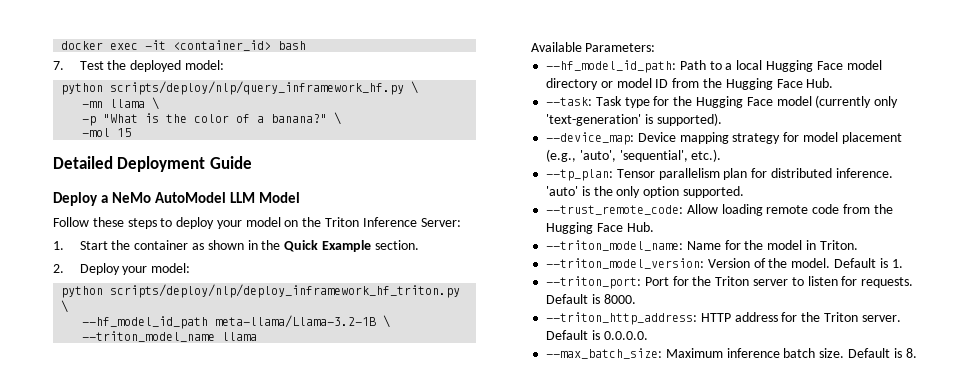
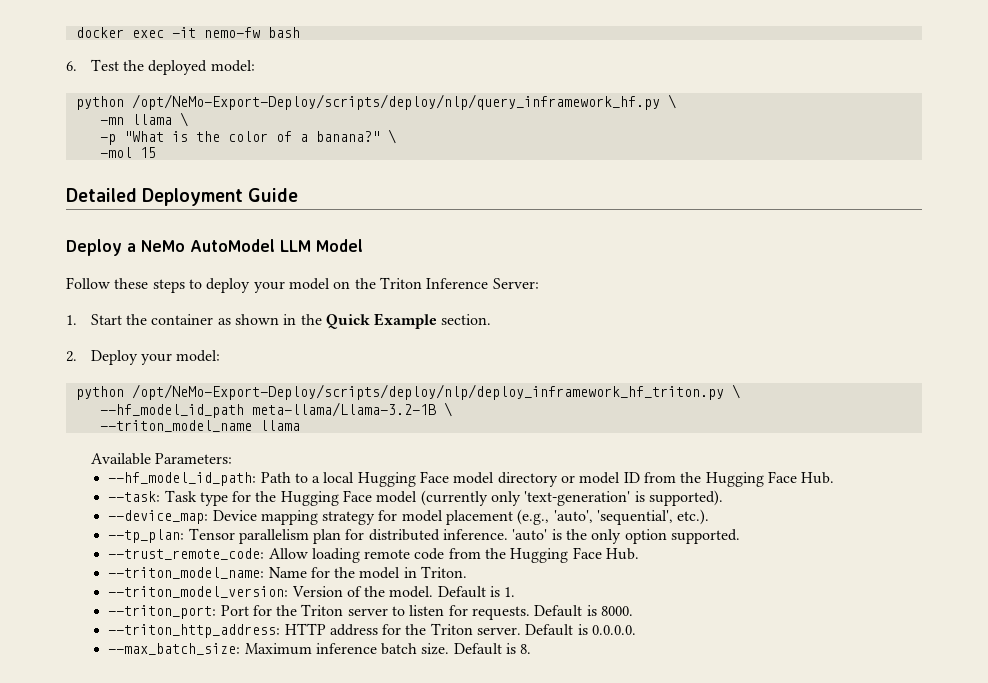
[173,40,272,51] <container_id> -> [203,27,260,38] nemo-fw
[53,61,64,70] 7. -> [66,61,77,71] 6.
[110,81,405,95] scripts/deploy/nlp/query_inframework_hf.py -> [131,94,660,110] /opt/NeMo-Export-Deploy/scripts/deploy/nlp/query_inframework_hf.py
[110,284,461,298] scripts/deploy/nlp/deploy_inframework_hf_triton.py -> [131,384,724,400] /opt/NeMo-Export-Deploy/scripts/deploy/nlp/deploy_inframework_hf_triton.py

